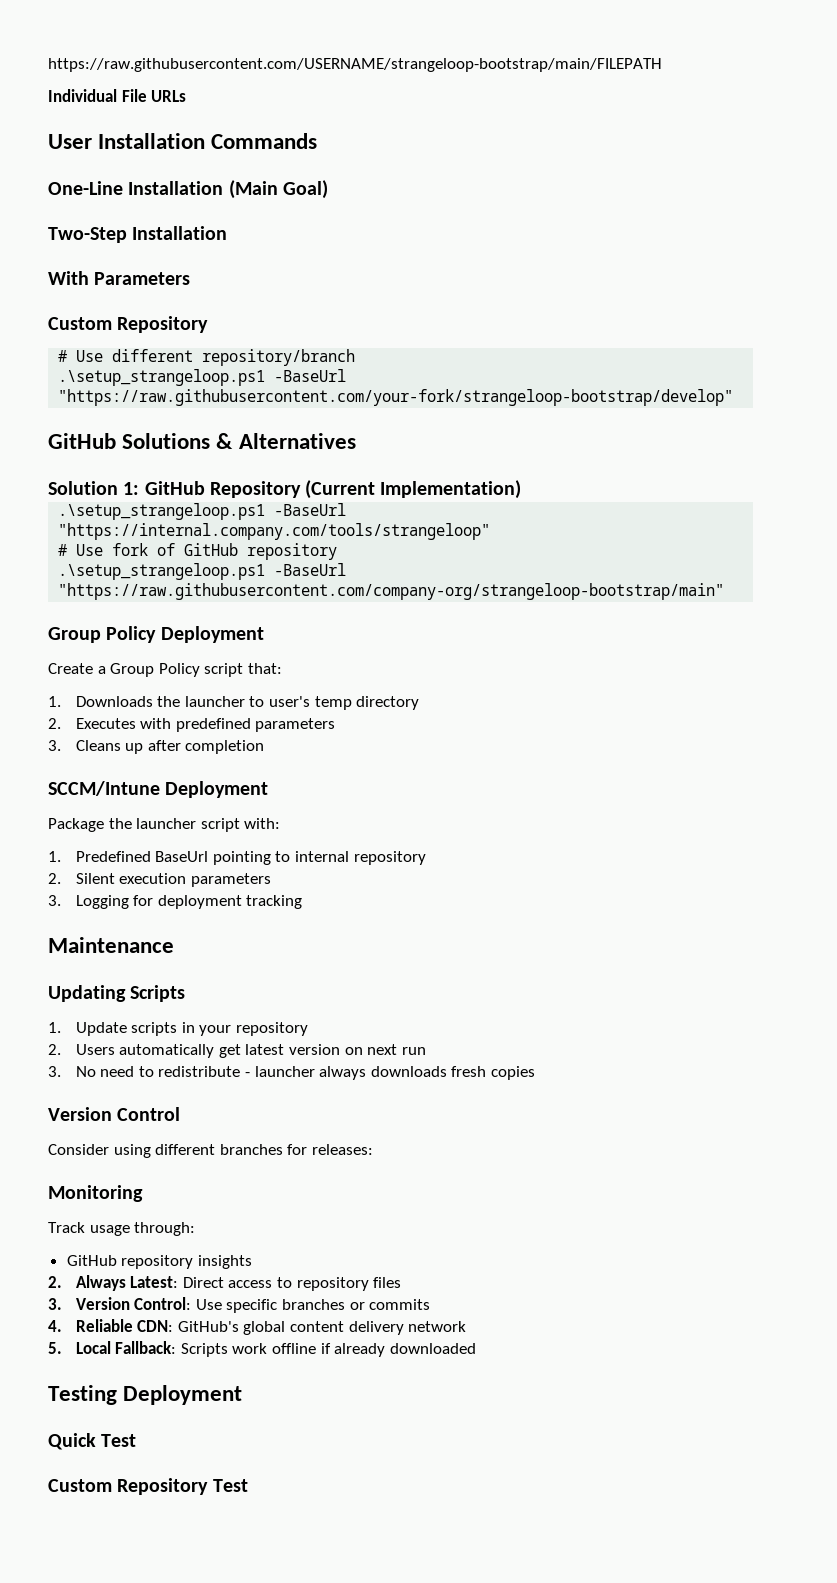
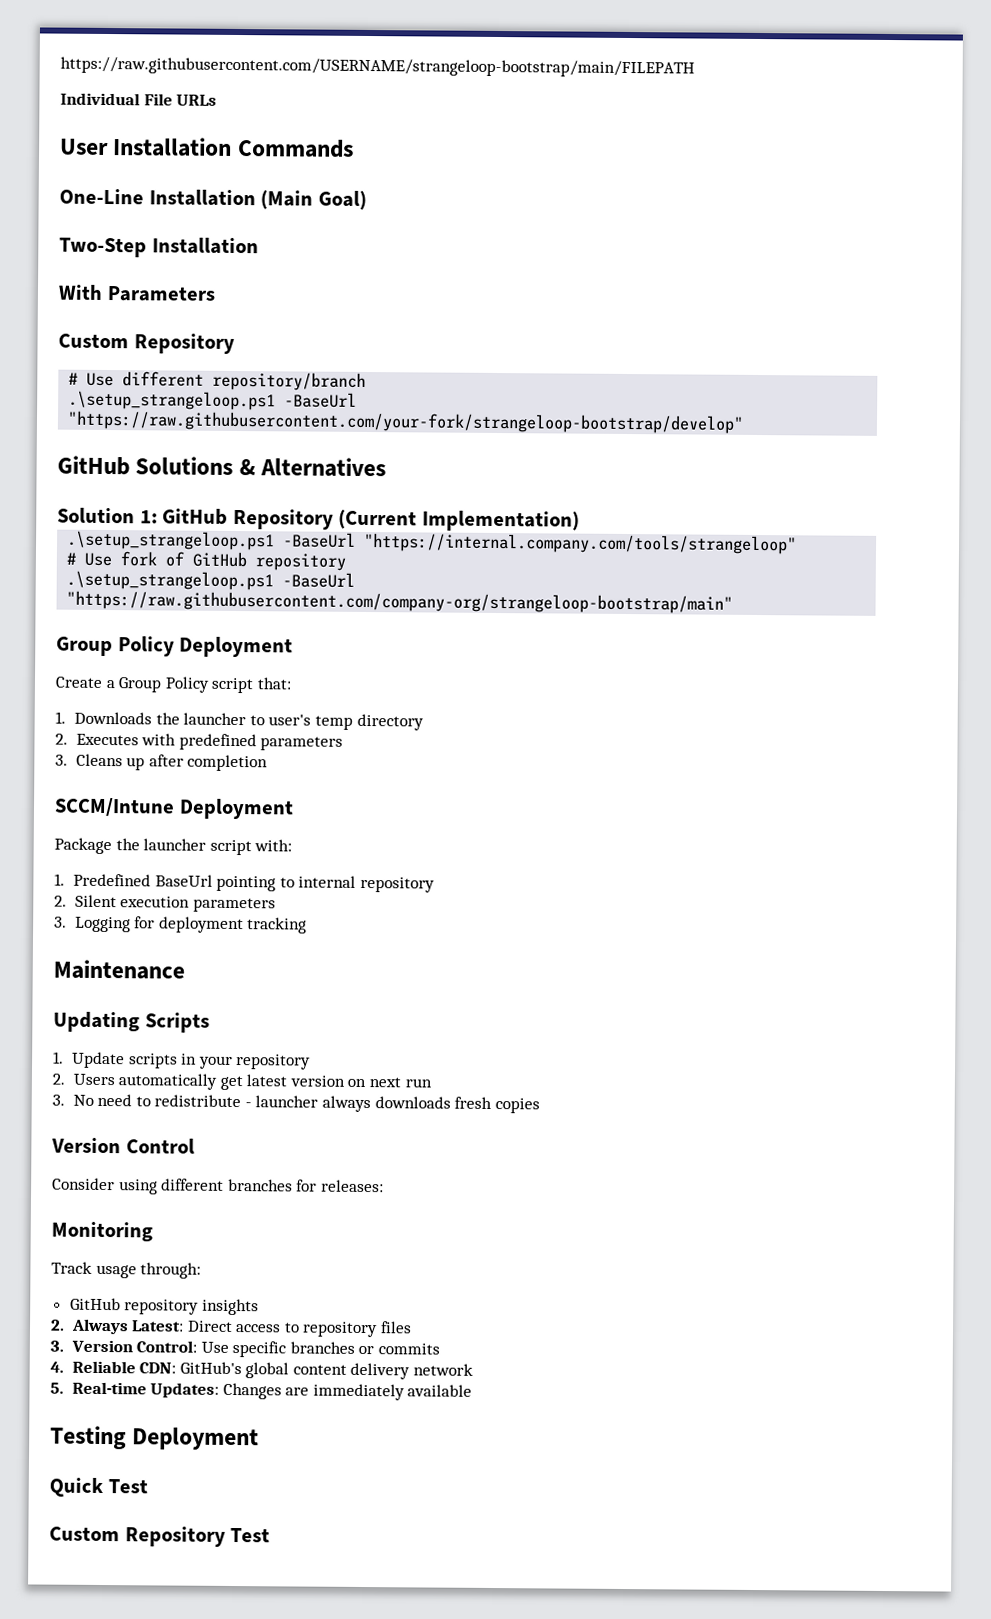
[75,1341,476,1357] Local Fallback: Scripts work offline if already downloaded -> [71,1381,473,1401] Real-time Updates: Changes are immediately available

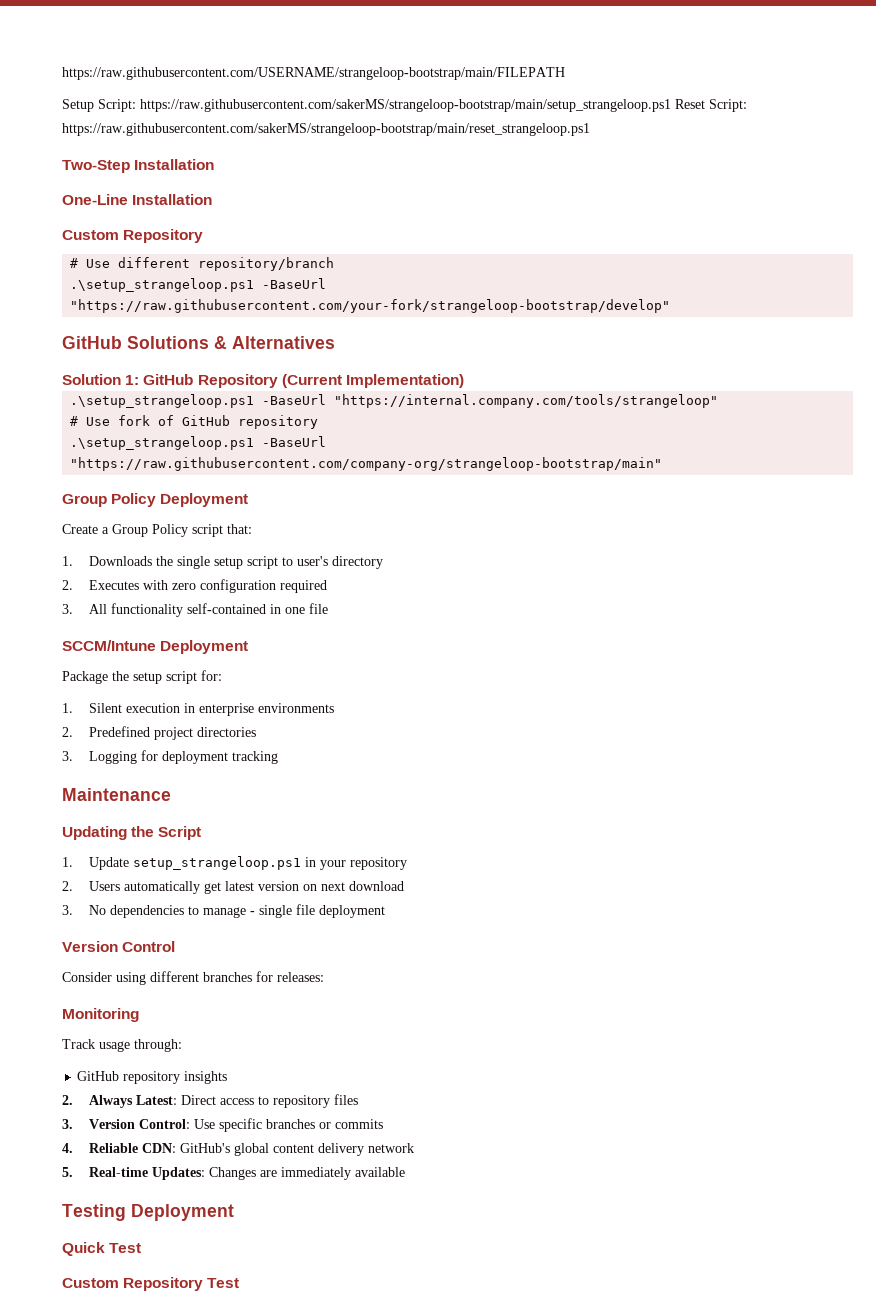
[60,92,218,106] [60,137,354,158] [59,188,367,210] Individual File URLs // User Installation Commands // One-Line Installation (Main Goal) -> [62,99,747,112] [62,123,590,136] Setup Script: https://raw.githubusercontent.com/sakerMS/strangeloop-bootstrap/main/setup_strangeloop.ps1 Reset Script: https://raw.githubusercontent.com/sakerMS/strangeloop-bootstrap/main/reset_strangeloop.ps1
[58,284,216,302] With Parameters -> [62,194,213,205] One-Line Installation
[183,712,247,726] launcher -> [177,556,279,569] single setup script
[315,715,354,730] temp -> (329, 561) none
[178,733,344,751] [55,753,269,772] [54,797,294,820] [54,837,293,856] [54,873,436,893] [54,894,276,913] predefined parameters // 3. Cleans up after completion // SCCM/Intune Deployment // Package the launcher script with: // 1. Predefined BaseUrl pointing to internal repository // 2. Silent execution parameters -> [172,579,328,593] [62,603,329,617] [62,640,249,654] [62,670,222,684] [62,703,335,716] [62,726,257,740] zero configuration required // 3. All functionality self-contained in one file // SCCM/Intune Deployment // Package the setup script for: // 1. Silent execution in enterprise environments // 2. Predefined project directories
[144,1012,210,1033] Scripts -> [131,826,202,840] the Script
[128,1053,178,1069] scripts -> [133,856,302,870] setup_strangeloop.ps1
[404,1078,432,1088] run -> [349,881,405,891] download
[97,1093,540,1114] need to redistribute - launcher always downloads fresh copies -> [110,904,386,918] dependencies to manage - single file deployment

